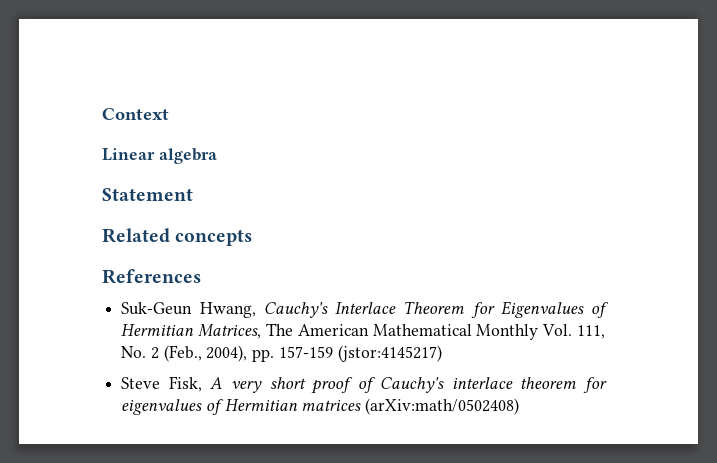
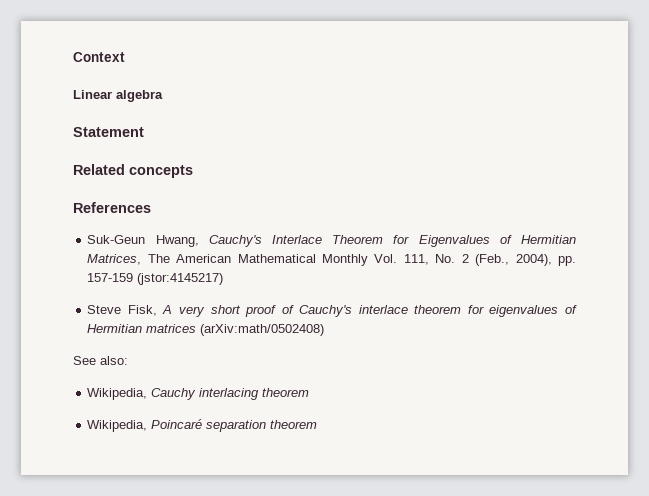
(520, 406) none -> [73,356,128,365] [87,388,310,400] [87,419,318,432] // See also: // Wikipedia, Cauchy interlacing theorem // Wikipedia, Poincaré separation theorem

